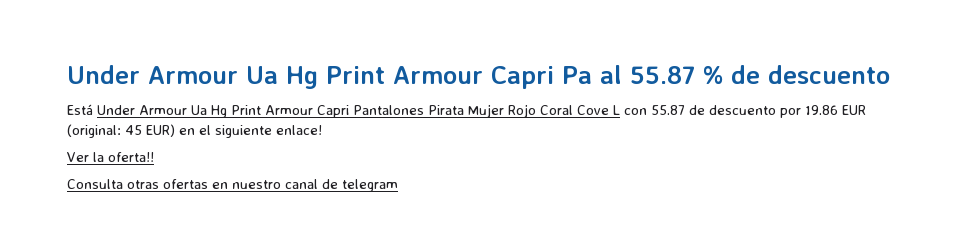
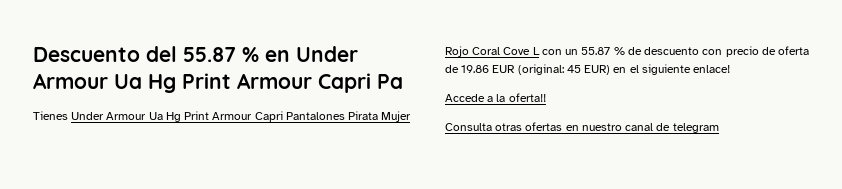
(67, 74) none -> [33,46,290,62] Descuento del 55.87 % en
[600,65,890,84] [67,104,93,115] al 55.87 % de descuento // Está -> [33,111,68,120] // Tienes
[651,105,801,118] 55.87 de descuento por -> [565,46,810,57] [445,65,459,73] un 55.87 % de descuento con precio de oferta de
[67,152,89,162] Ver -> [445,94,494,102] Accede a

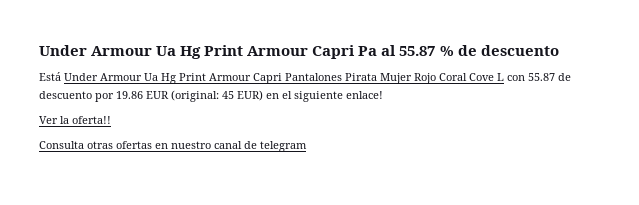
[33,46,290,62] Descuento del 55.87 % en -> (39, 50) none
[33,111,68,120] // Tienes -> [381,45,559,56] [39,72,61,81] al 55.87 % de descuento // Está
[565,46,810,57] [445,65,459,73] un 55.87 % de descuento con precio de oferta de -> [528,73,571,81] [39,91,114,102] 55.87 de descuento por
[445,94,494,102] Accede a -> [39,116,58,124] Ver

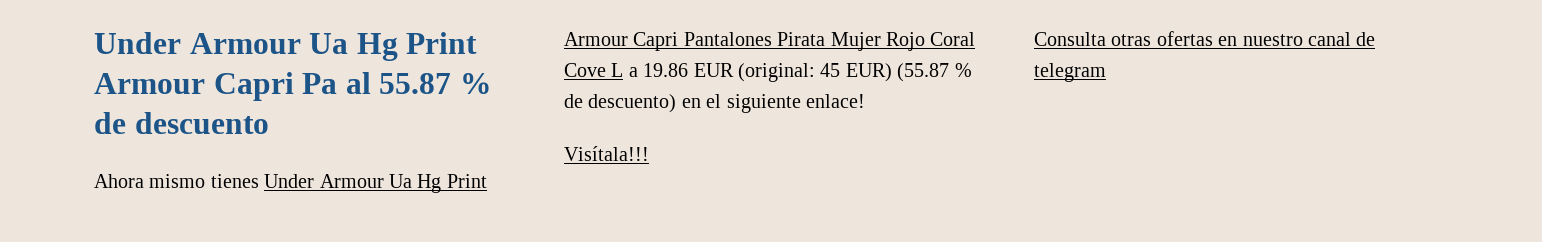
[39,72,61,81] Está -> [94,174,259,188] Ahora mismo tienes
[507,73,571,81] [39,91,114,102] con 55.87 de descuento por -> [628,67,638,77] a
(263, 95) none -> [897,63,972,82] [564,94,677,113] (55.87 % de descuento)
[39,116,111,124] Ver la oferta!! -> [564,146,649,161] Visítala!!!

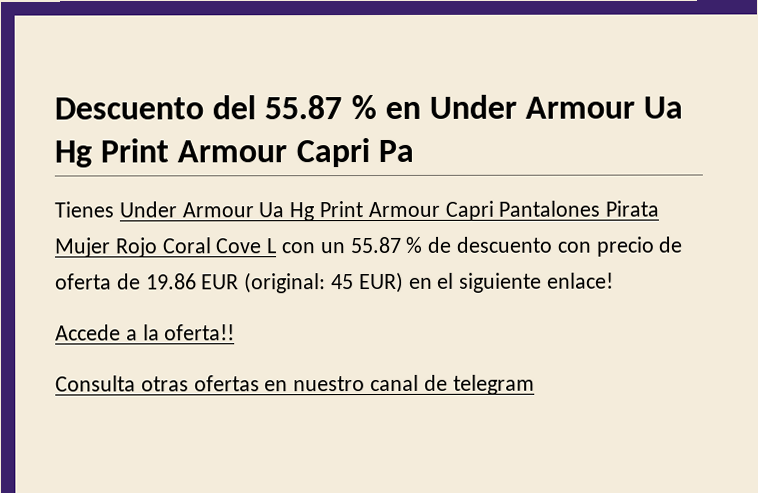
(94, 43) none -> [54,95,421,120] Descuento del 55.87 % en
[345,72,492,94] [94,112,269,134] [94,174,259,188] al 55.87 % de descuento // Ahora mismo tienes -> [54,201,114,218] // Tienes
[628,67,638,77] a -> [281,236,684,257] [55,273,141,290] con un 55.87 % de descuento con precio de oferta de
[897,63,972,82] [564,94,677,113] (55.87 % de descuento) -> (404, 282) none
[564,146,649,161] Visítala!!! -> [55,324,236,341] Accede a la oferta!!

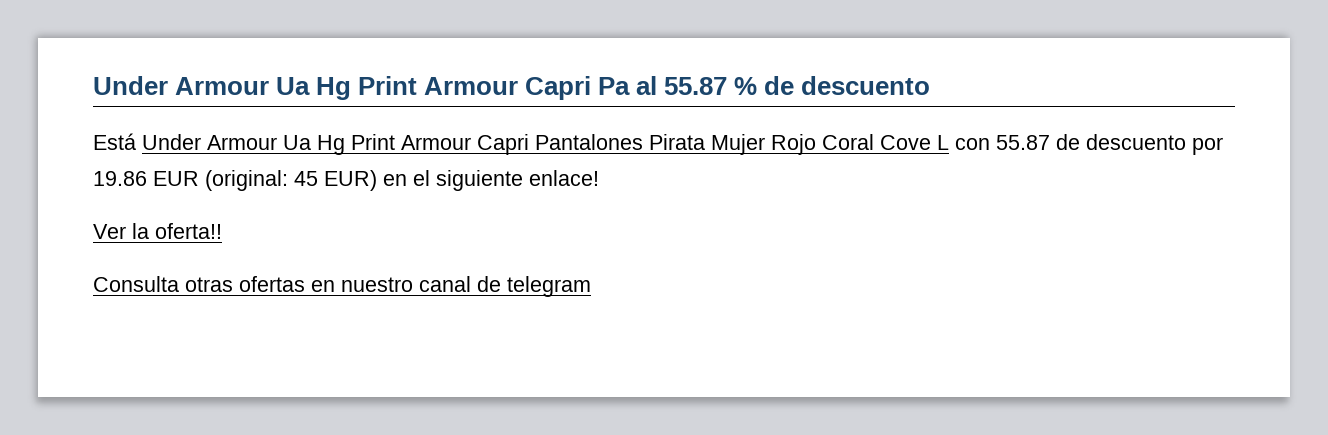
[54,95,421,120] Descuento del 55.87 % en -> (93, 85) none
[54,201,114,218] // Tienes -> [636,76,931,95] [93,133,136,150] al 55.87 % de descuento // Está
[319,236,684,257] [55,273,141,290] un 55.87 % de descuento con precio de oferta de -> [996,134,1223,155] 55.87 de descuento por
[55,324,138,341] Accede a -> [93,224,126,239] Ver

